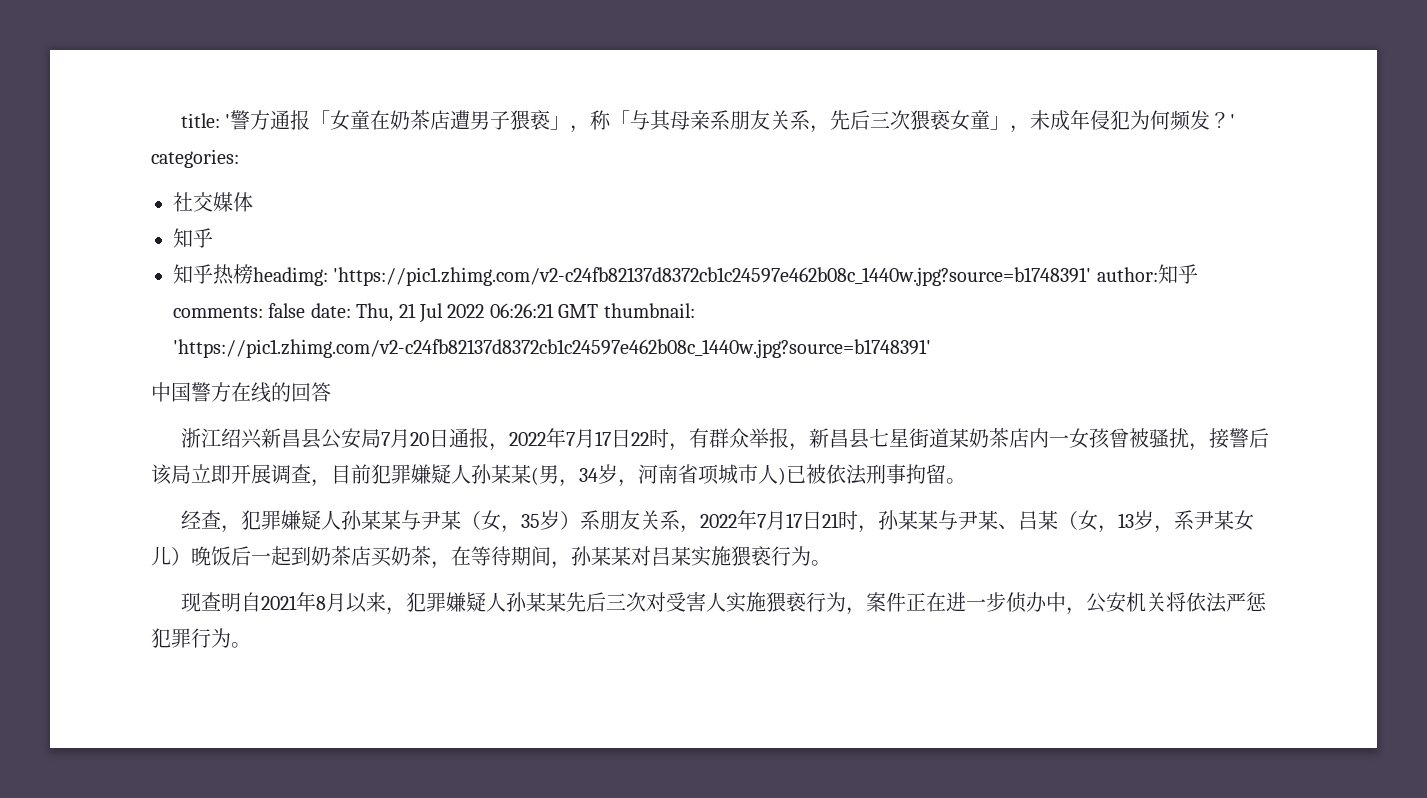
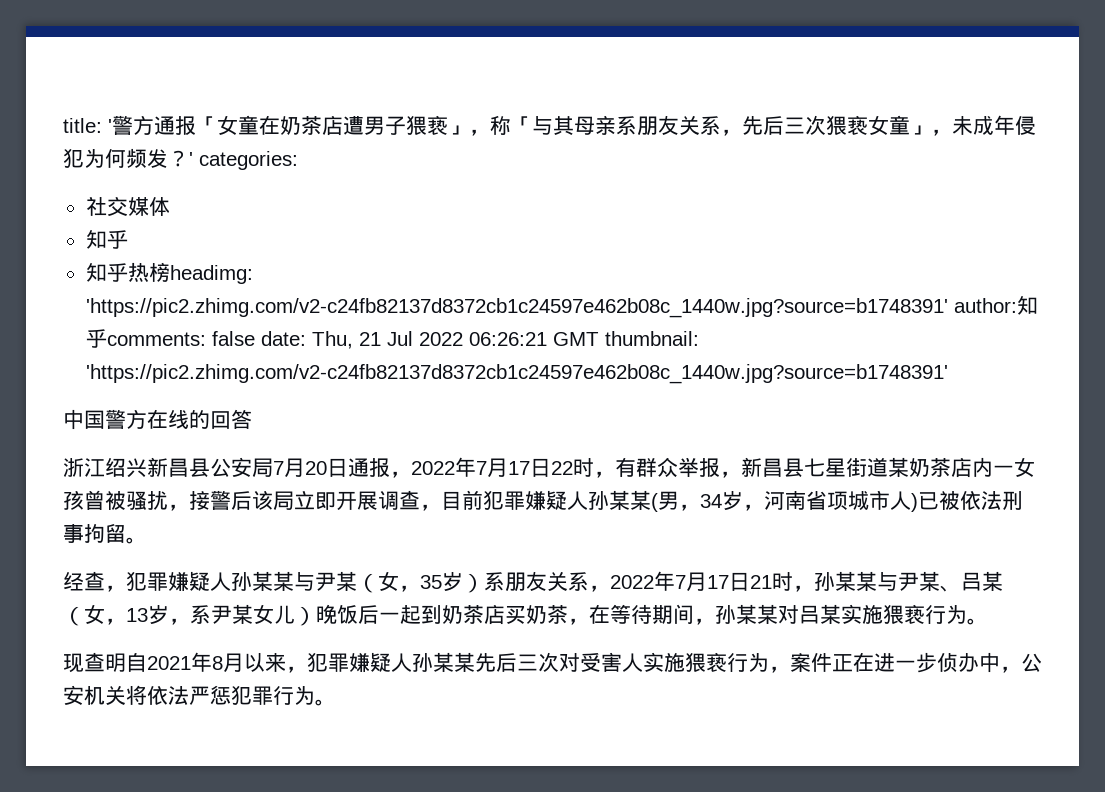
[333,267,1092,286] 'https://pic1.zhimg.com/v2-c24fb82137d8372cb1c24597e462b08c_1440w.jpg?source=b1748391' -> [85,298,948,318] 'https://pic2.zhimg.com/v2-c24fb82137d8372cb1c24597e462b08c_1440w.jpg?source=b1748391'
[173,339,931,358] 'https://pic1.zhimg.com/v2-c24fb82137d8372cb1c24597e462b08c_1440w.jpg?source=b1748391' -> [85,364,948,384] 'https://pic2.zhimg.com/v2-c24fb82137d8372cb1c24597e462b08c_1440w.jpg?source=b1748391'

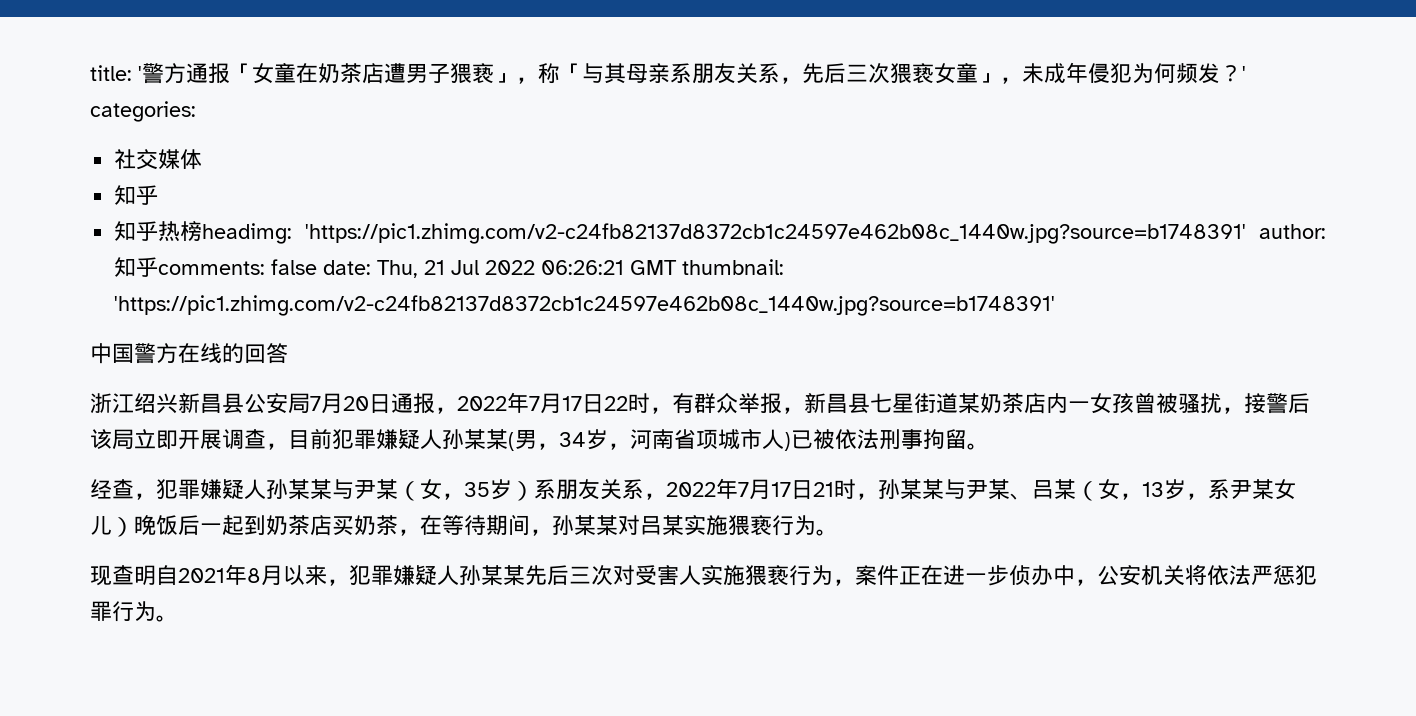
[85,298,948,318] 'https://pic2.zhimg.com/v2-c24fb82137d8372cb1c24597e462b08c_1440w.jpg?source=b1748391' -> [305,223,1247,244] 'https://pic1.zhimg.com/v2-c24fb82137d8372cb1c24597e462b08c_1440w.jpg?source=b1748391'
[85,364,948,384] 'https://pic2.zhimg.com/v2-c24fb82137d8372cb1c24597e462b08c_1440w.jpg?source=b1748391' -> [114,295,1056,316] 'https://pic1.zhimg.com/v2-c24fb82137d8372cb1c24597e462b08c_1440w.jpg?source=b1748391'

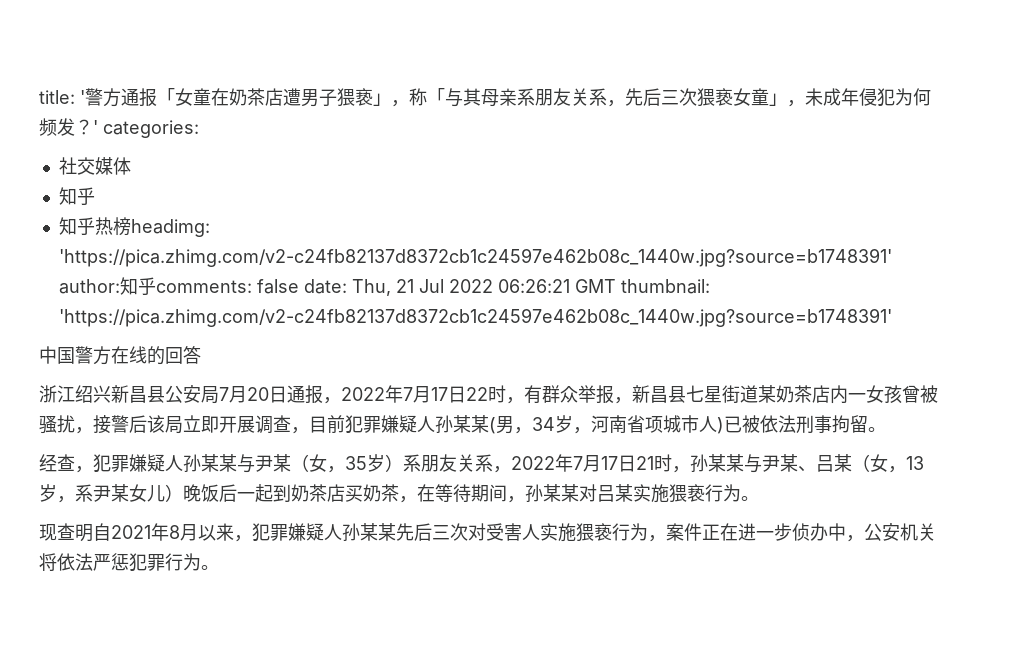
[305,223,1247,244] 'https://pic1.zhimg.com/v2-c24fb82137d8372cb1c24597e462b08c_1440w.jpg?source=b1748391' -> [58,248,892,267] 'https://pica.zhimg.com/v2-c24fb82137d8372cb1c24597e462b08c_1440w.jpg?source=b1748391'
[114,295,1056,316] 'https://pic1.zhimg.com/v2-c24fb82137d8372cb1c24597e462b08c_1440w.jpg?source=b1748391' -> [58,308,892,327] 'https://pica.zhimg.com/v2-c24fb82137d8372cb1c24597e462b08c_1440w.jpg?source=b1748391'

